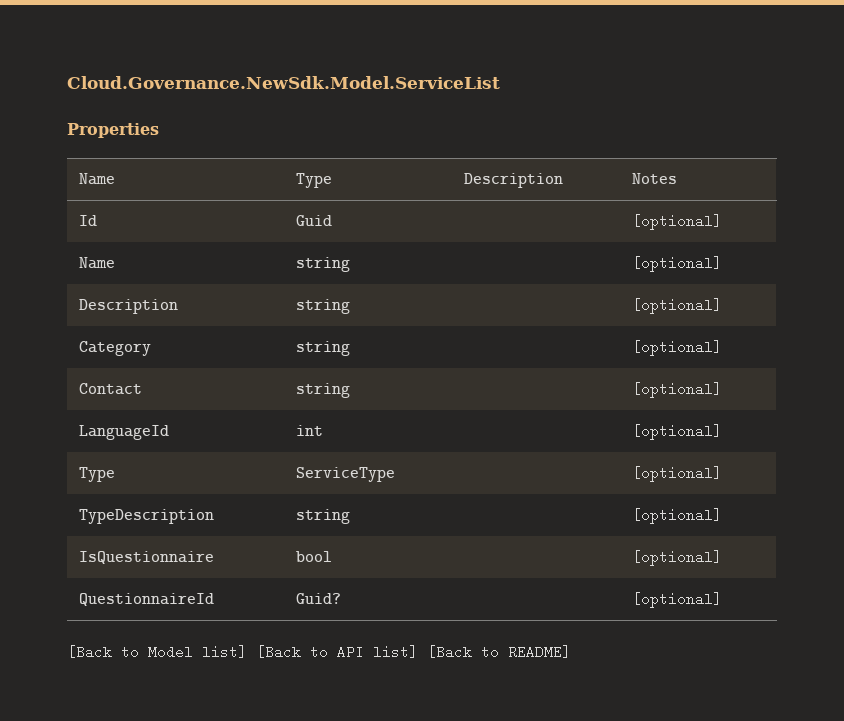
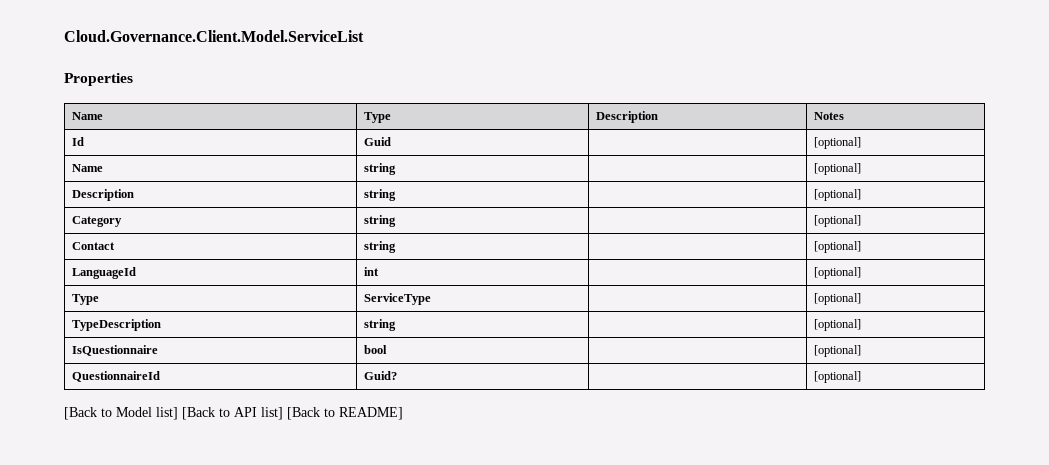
[67,76,500,89] Cloud.Governance.NewSdk.Model.ServiceList -> [64,30,364,42] Cloud.Governance.Client.Model.ServiceList

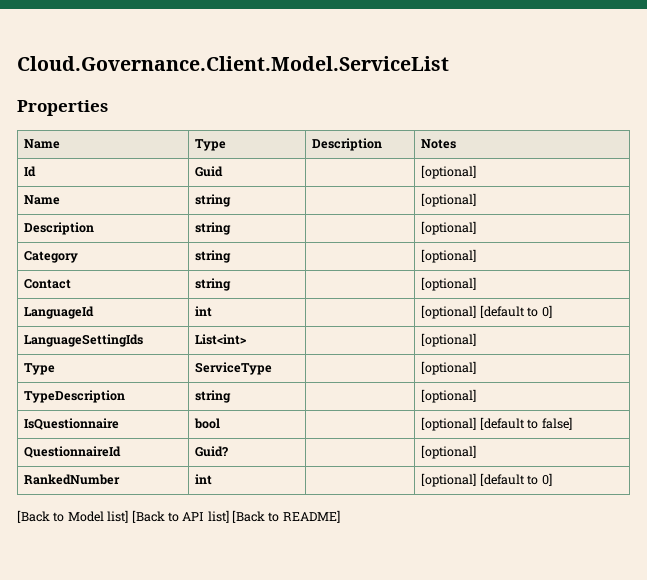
(380, 271) none -> [421,305,552,319] [24,334,144,347] [195,334,247,345] | [optional] [default to 0] // LanguageSettingIds | List<int> |
(862, 351) none -> [479,417,572,430] [default to false]
(862, 377) none -> [24,474,121,485] [195,474,213,485] [421,473,552,487] // RankedNumber | int | | [optional] [default to 0]

